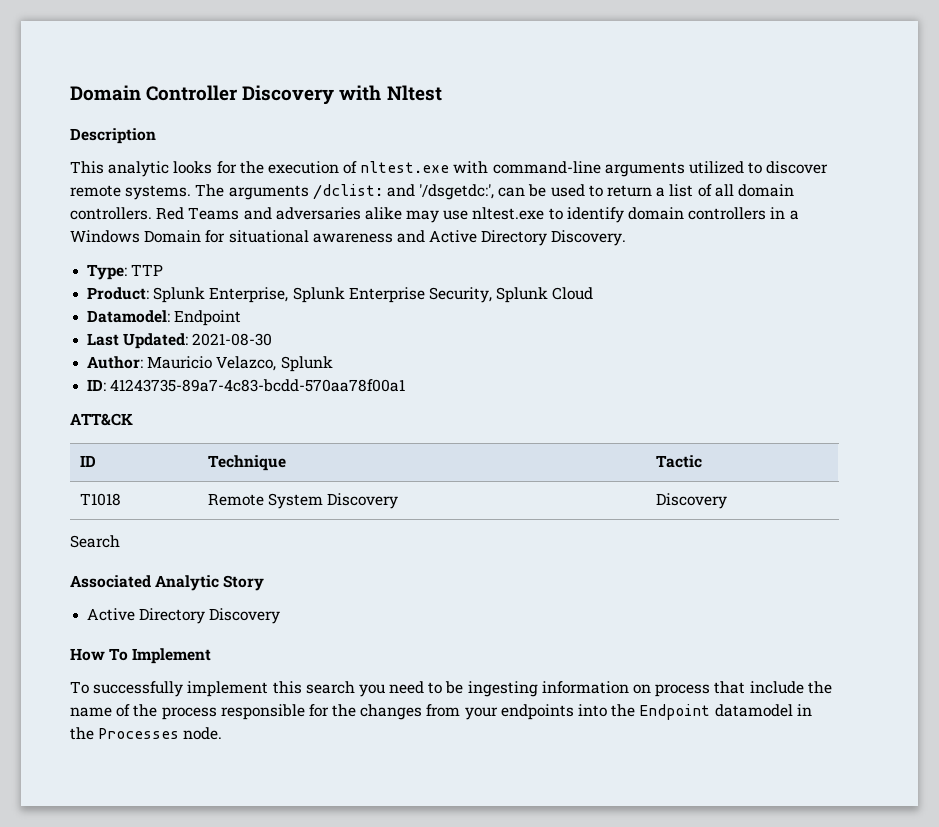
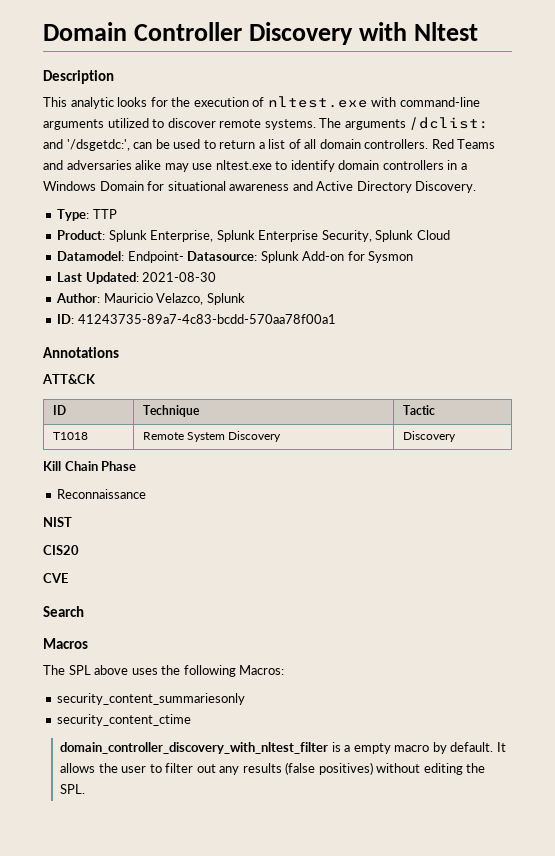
[174,310,242,326] Endpoint -> [127,251,414,263] Endpoint- Datasource: Splunk Add-on for Sysmon
(406, 385) none -> [43,347,119,358] // Annotations
[70,535,120,548] [70,575,265,591] [87,608,281,624] [70,648,212,664] [70,681,832,697] [70,704,812,720] [70,727,223,740] Search // Associated Analytic Story // Active Directory Discovery // How To Implement // To successfully implement this search you need to be ingesting information on process that include the name of the process responsible for the changes from your endpoints into the Endpoint datamodel in the Processes node. -> [43,461,137,471] [57,489,147,499] [43,517,72,527] [43,545,79,555] [43,573,68,583] [43,606,84,617] [43,638,88,649] [43,665,285,677] [57,693,246,705] [57,714,192,726] [60,742,506,754] [60,762,486,775] [60,784,86,794] Kill Chain Phase // Reconnaissance // NIST // CIS20 // CVE // Search // Macros // The SPL above uses the following Macros: // security_content_summariesonly // security_content_ctime // domain_controller_discovery_with_nltest_filter is a empty macro by default. It allows the user to filter out any results (false positives) without editing the SPL.

